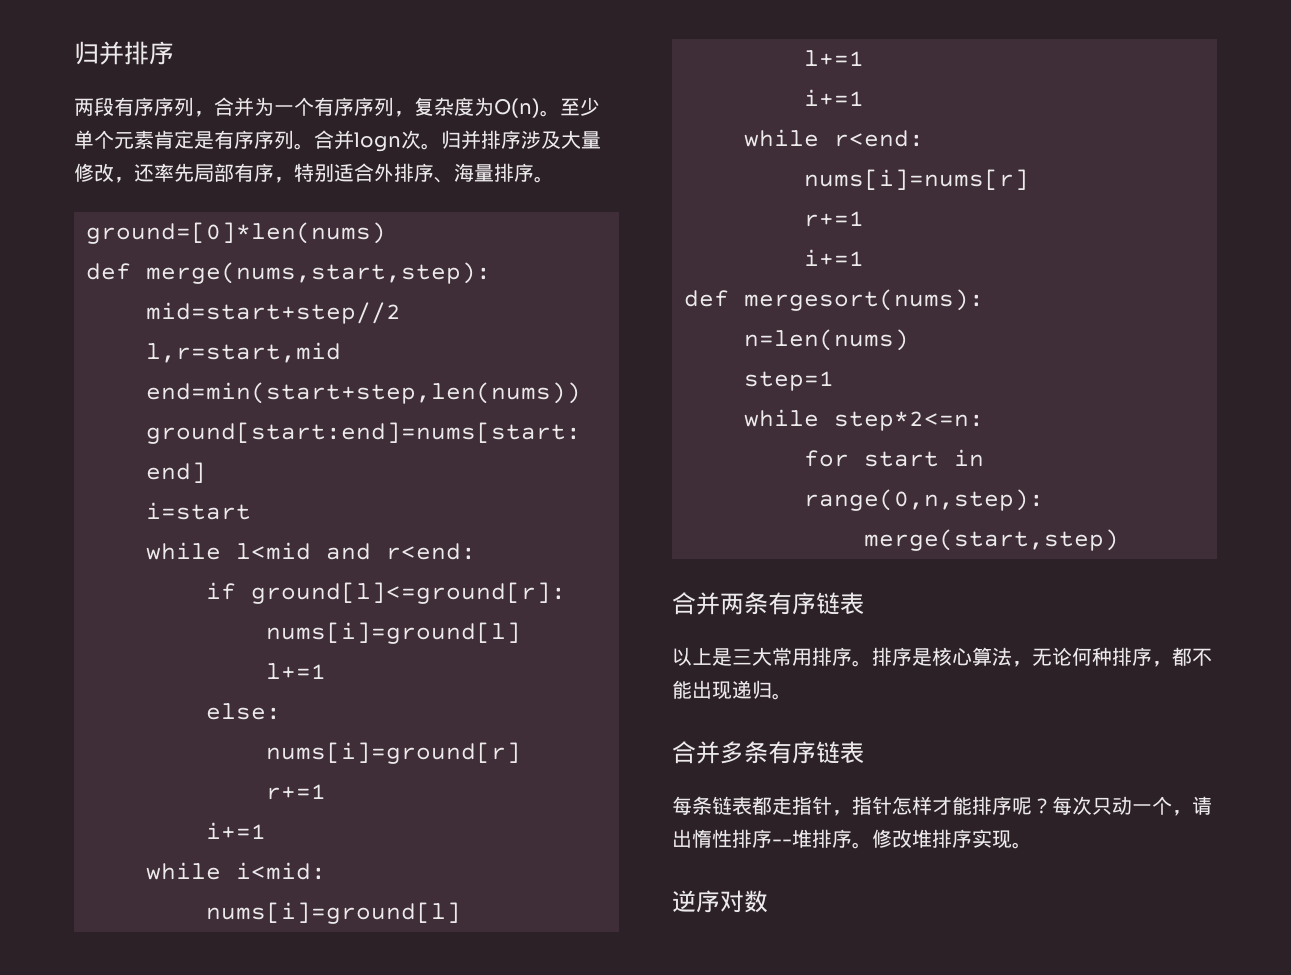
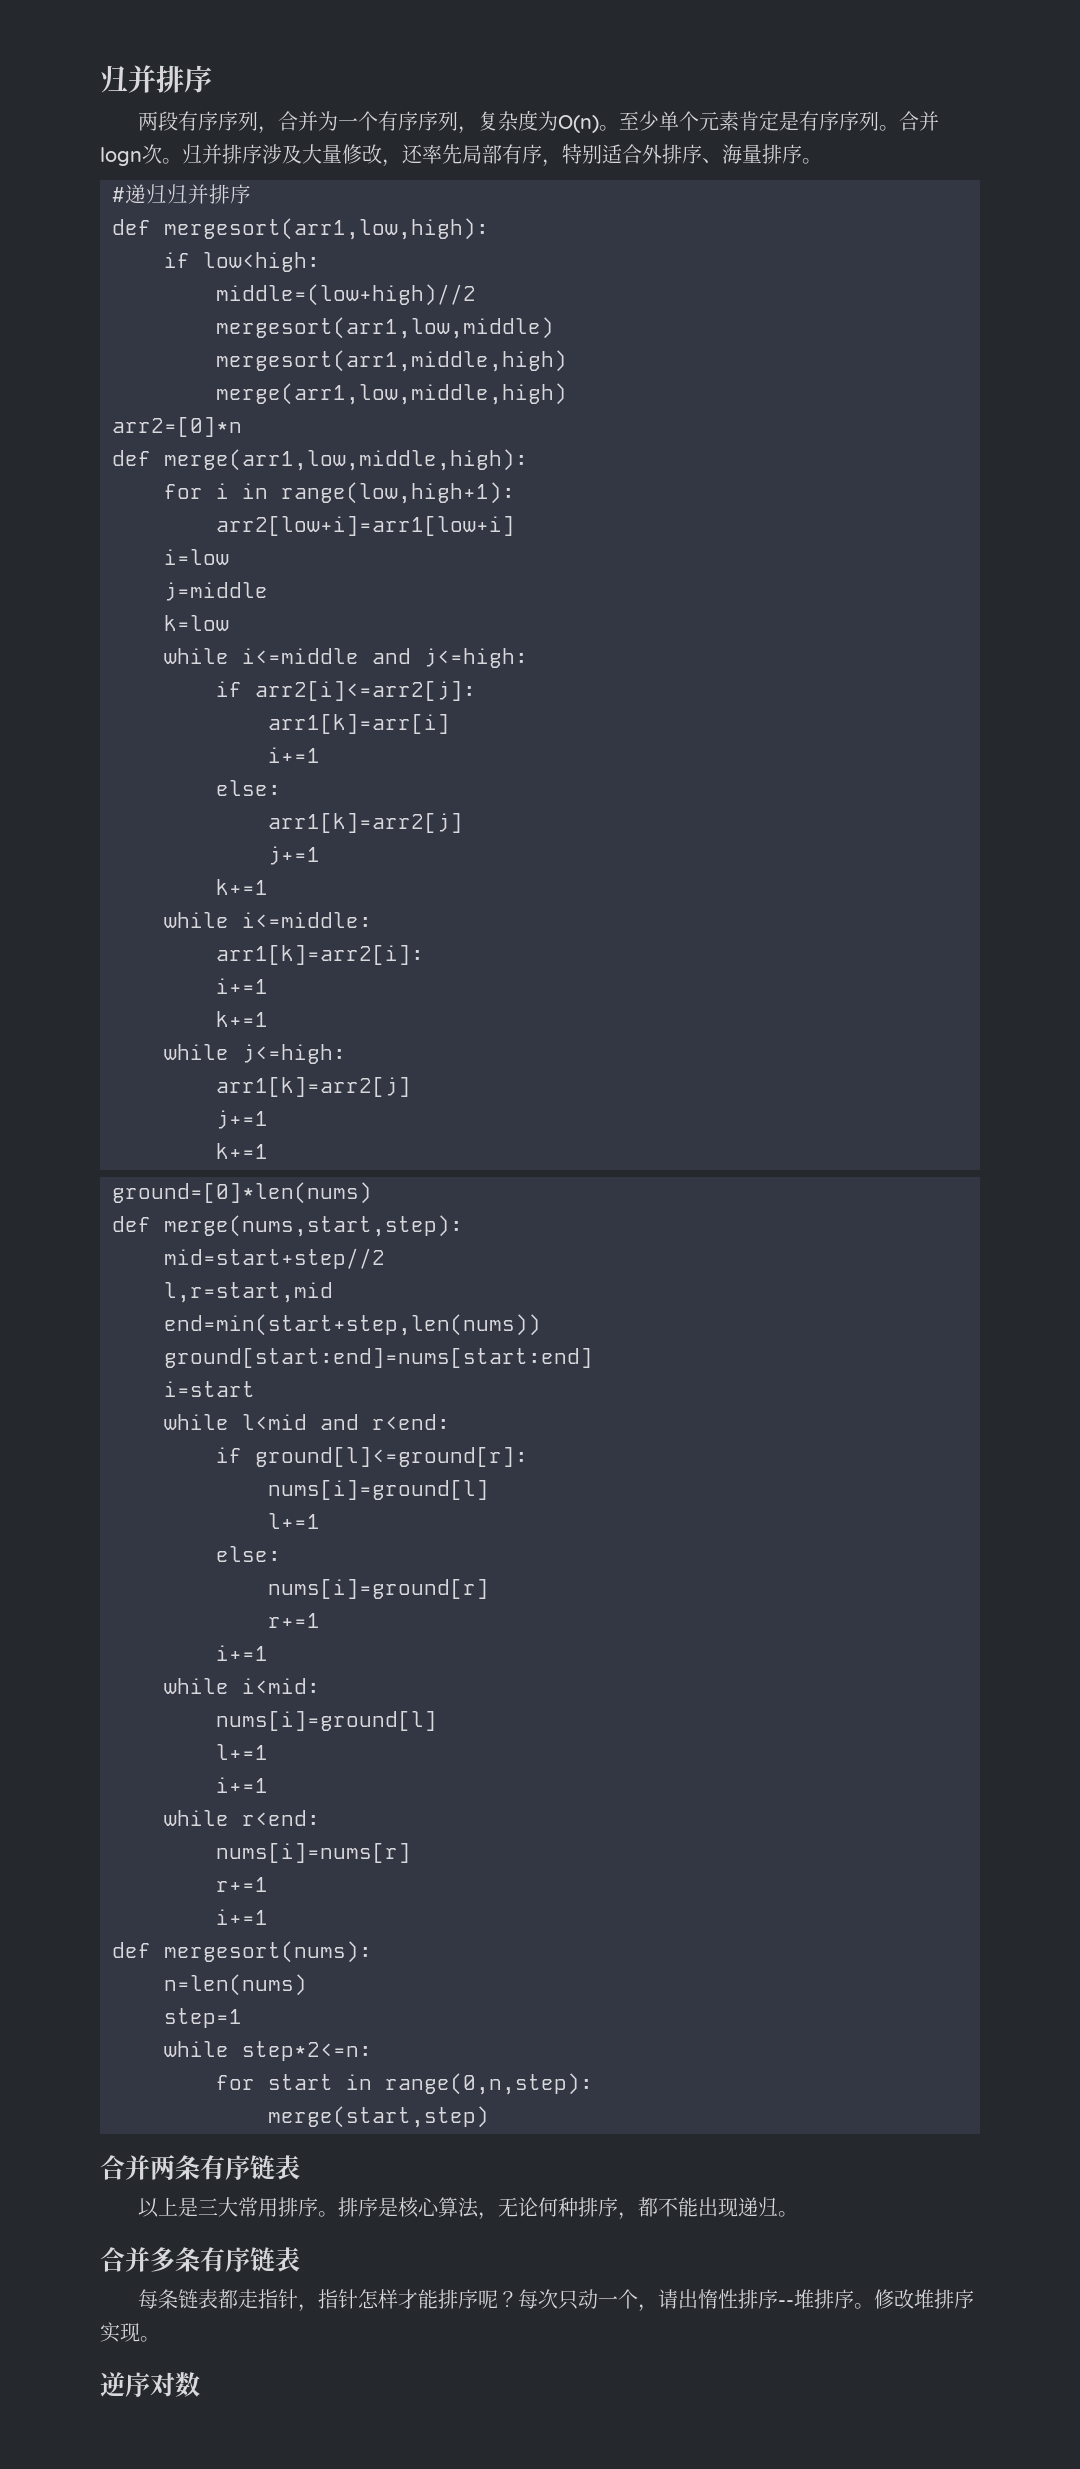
(554, 179) none -> [112,184,251,204] [112,218,489,240] [164,252,320,272] [216,284,476,306] [216,317,554,339] [216,350,567,372] [216,383,567,405] [112,417,242,437] [112,449,528,471] [164,482,515,504] [216,516,515,536] [164,549,229,565] [164,582,268,601] [164,615,229,631] [164,648,528,668] [216,681,476,701] [268,714,450,734] [268,747,320,763] [216,780,281,796] [268,813,463,833] [268,846,320,865] [216,879,268,895] [164,912,372,928] [216,945,424,965] [216,978,268,994] [216,1011,268,1027] [164,1044,346,1064] [216,1077,411,1097] [216,1110,268,1129] [216,1143,268,1159] // #递归归并排序 // def mergesort(arr1,low,high): // if low<high: // middle=(low+high)//2 // mergesort(arr1,low,middle) // mergesort(arr1,middle,high) // merge(arr1,low,middle,high) // arr2=[0]*n // def merge(arr1,low,middle,high): // for i in range(low,high+1): // arr2[low+i]=arr1[low+i] // i=low // j=middle // k=low // while i<=middle and j<=high: // if arr2[i]<=arr2[j]: // arr1[k]=arr[i] // i+=1 // else: // arr1[k]=arr2[j] // j+=1 // k+=1 // while i<=middle: // arr1[k]=arr2[i]: // i+=1 // k+=1 // while j<=high: // arr1[k]=arr2[j] // j+=1 // k+=1

